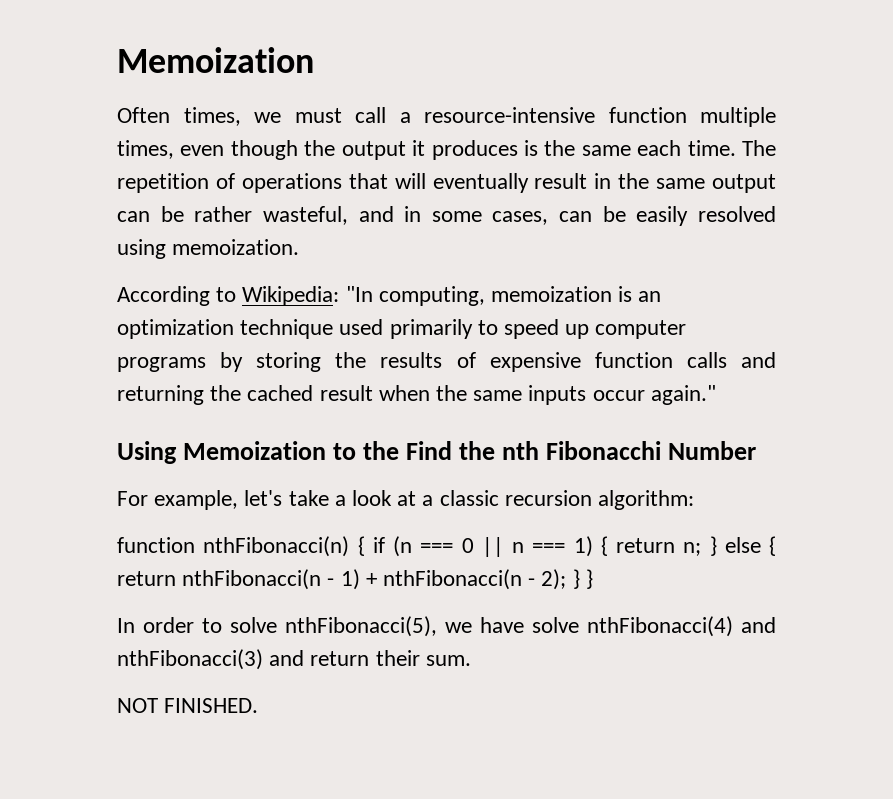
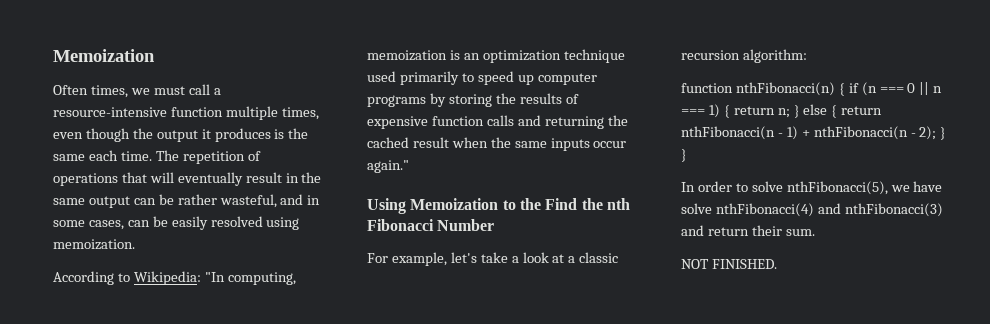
[546,441,662,460] Fibonacchi -> [367,219,434,231] Fibonacci

